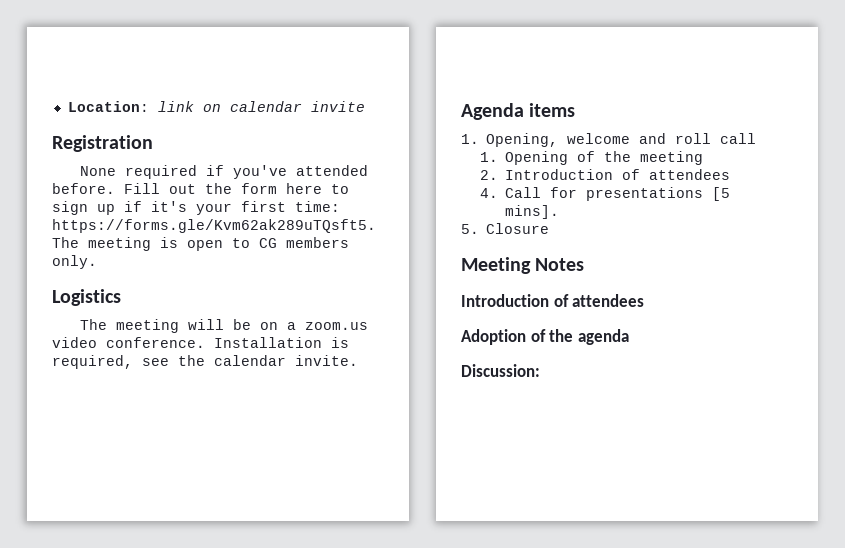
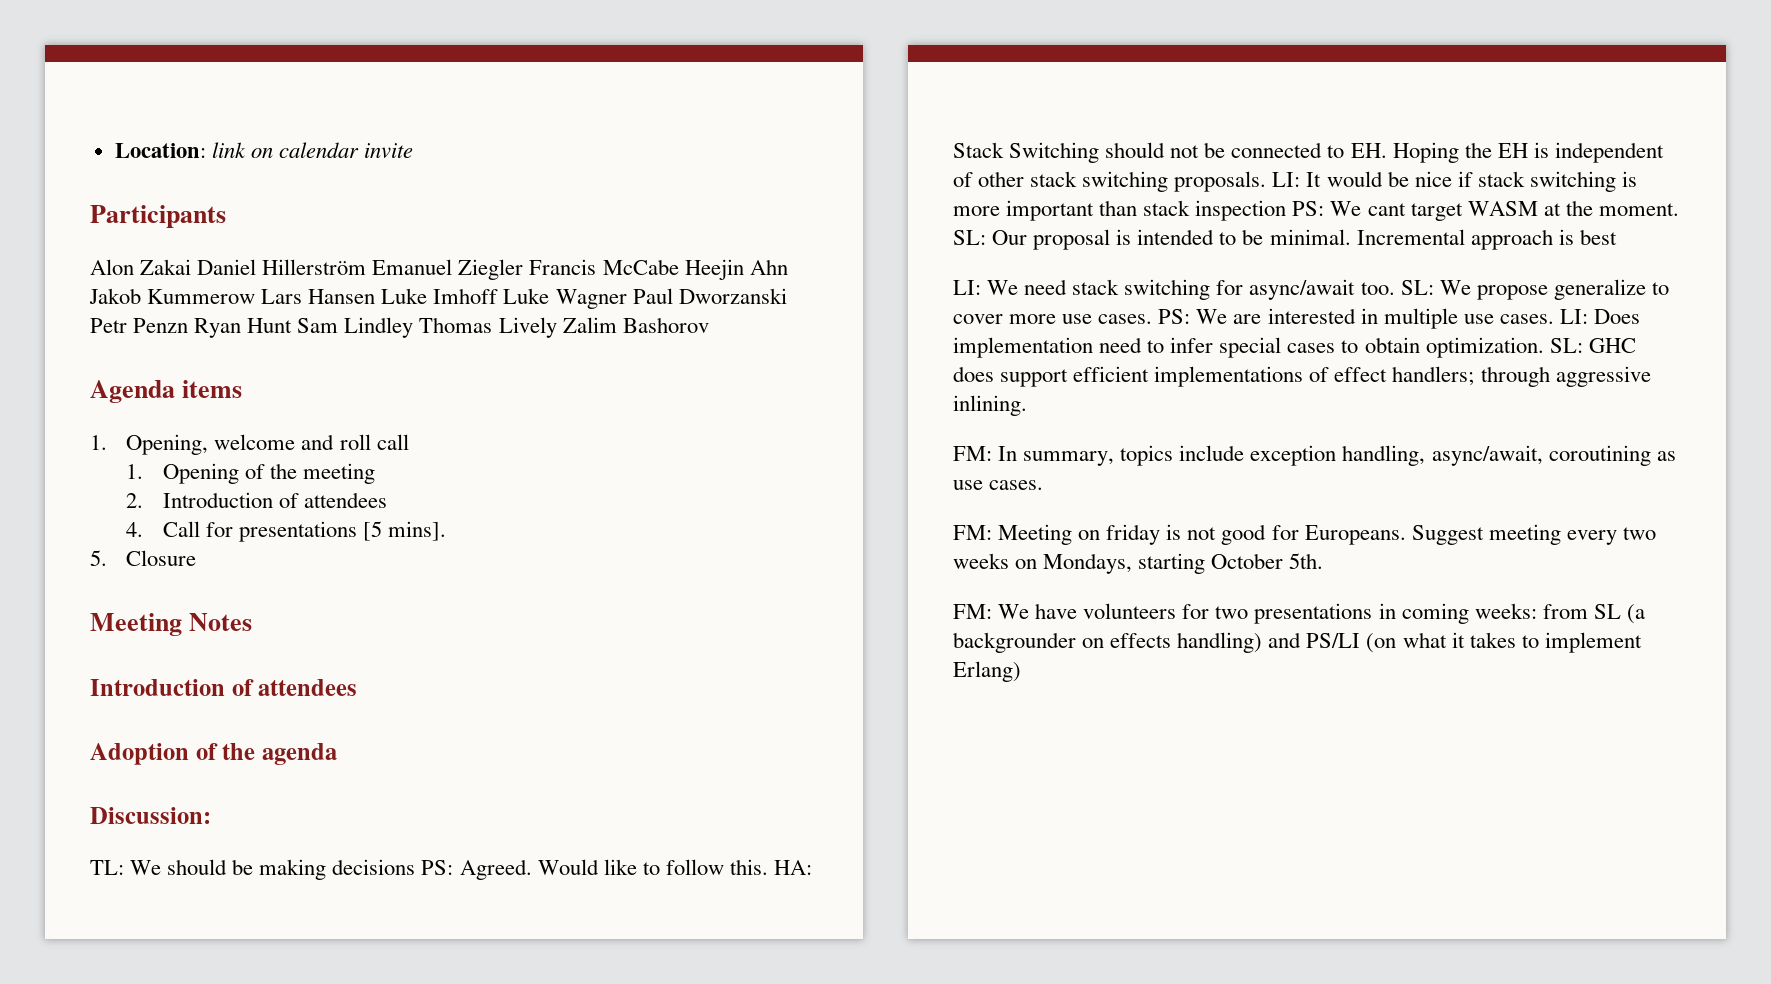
[52,135,153,152] [80,165,369,179] [52,183,349,194] [52,201,340,215] [52,219,376,233] [52,237,349,251] [52,255,97,269] [52,289,121,306] [80,319,369,333] [52,337,349,348] [52,355,358,369] Registration // None required if you've attended before. Fill out the form here to sign up if it's your first time: https://forms.gle/Kvm62ak289uTQsft5. The meeting is open to CG members only. // Logistics // The meeting will be on a zoom.us video conference. Installation is required, see the calendar invite. -> [90,205,226,228] [90,259,788,280] [89,288,787,309] [90,317,709,338] Participants // Alon Zakai Daniel Hillerström Emanuel Ziegler Francis McCabe Heejin Ahn Jakob Kummerow Lars Hansen Luke Imhoff Luke Wagner Paul Dworzanski Petr Penzn Ryan Hunt Sam Lindley Thomas Lively Zalim Bashorov
(540, 370) none -> [90,859,812,880] [953,142,1664,163] [953,171,1637,192] [953,200,1679,221] [953,229,1617,250] [953,279,1669,300] [953,308,1640,329] [953,337,1636,358] [953,366,1651,387] [953,395,1027,416] [953,445,1676,466] [953,480,1044,490] [953,524,1656,545] [953,553,1324,574] [953,603,1645,624] [953,632,1642,653] [953,661,1021,682] // TL: We should be making decisions PS: Agreed. Would like to follow this. HA: Stack Switching should not be connected to EH. Hoping the EH is independent of other stack switching proposals. LI: It would be nice if stack switching is more important than stack inspection PS: We cant target WASM at the moment. SL: Our proposal is intended to be minimal. Incremental approach is best // LI: We need stack switching for async/await too. SL: We propose generalize to cover more use cases. PS: We are interested in multiple use cases. LI: Does implementation need to infer special cases to obtain optimization. SL: GHC does support efficient implementations of effect handlers; through aggressive inlining. // FM: In summary, topics include exception handling, async/await, coroutining as use cases. // FM: Meeting on friday is not good for Europeans. Suggest meeting every two weeks on Mondays, starting October 5th. // FM: We have volunteers for two presentations in coming weeks: from SL (a backgrounder on effects handling) and PS/LI (on what it takes to implement Erlang)

